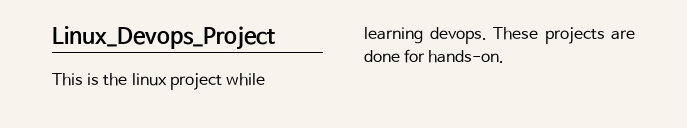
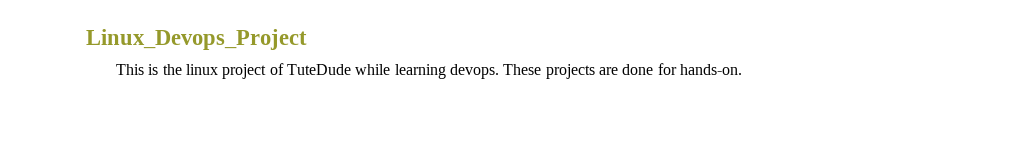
(222, 81) none -> [269,63,351,75] of TuteDude

